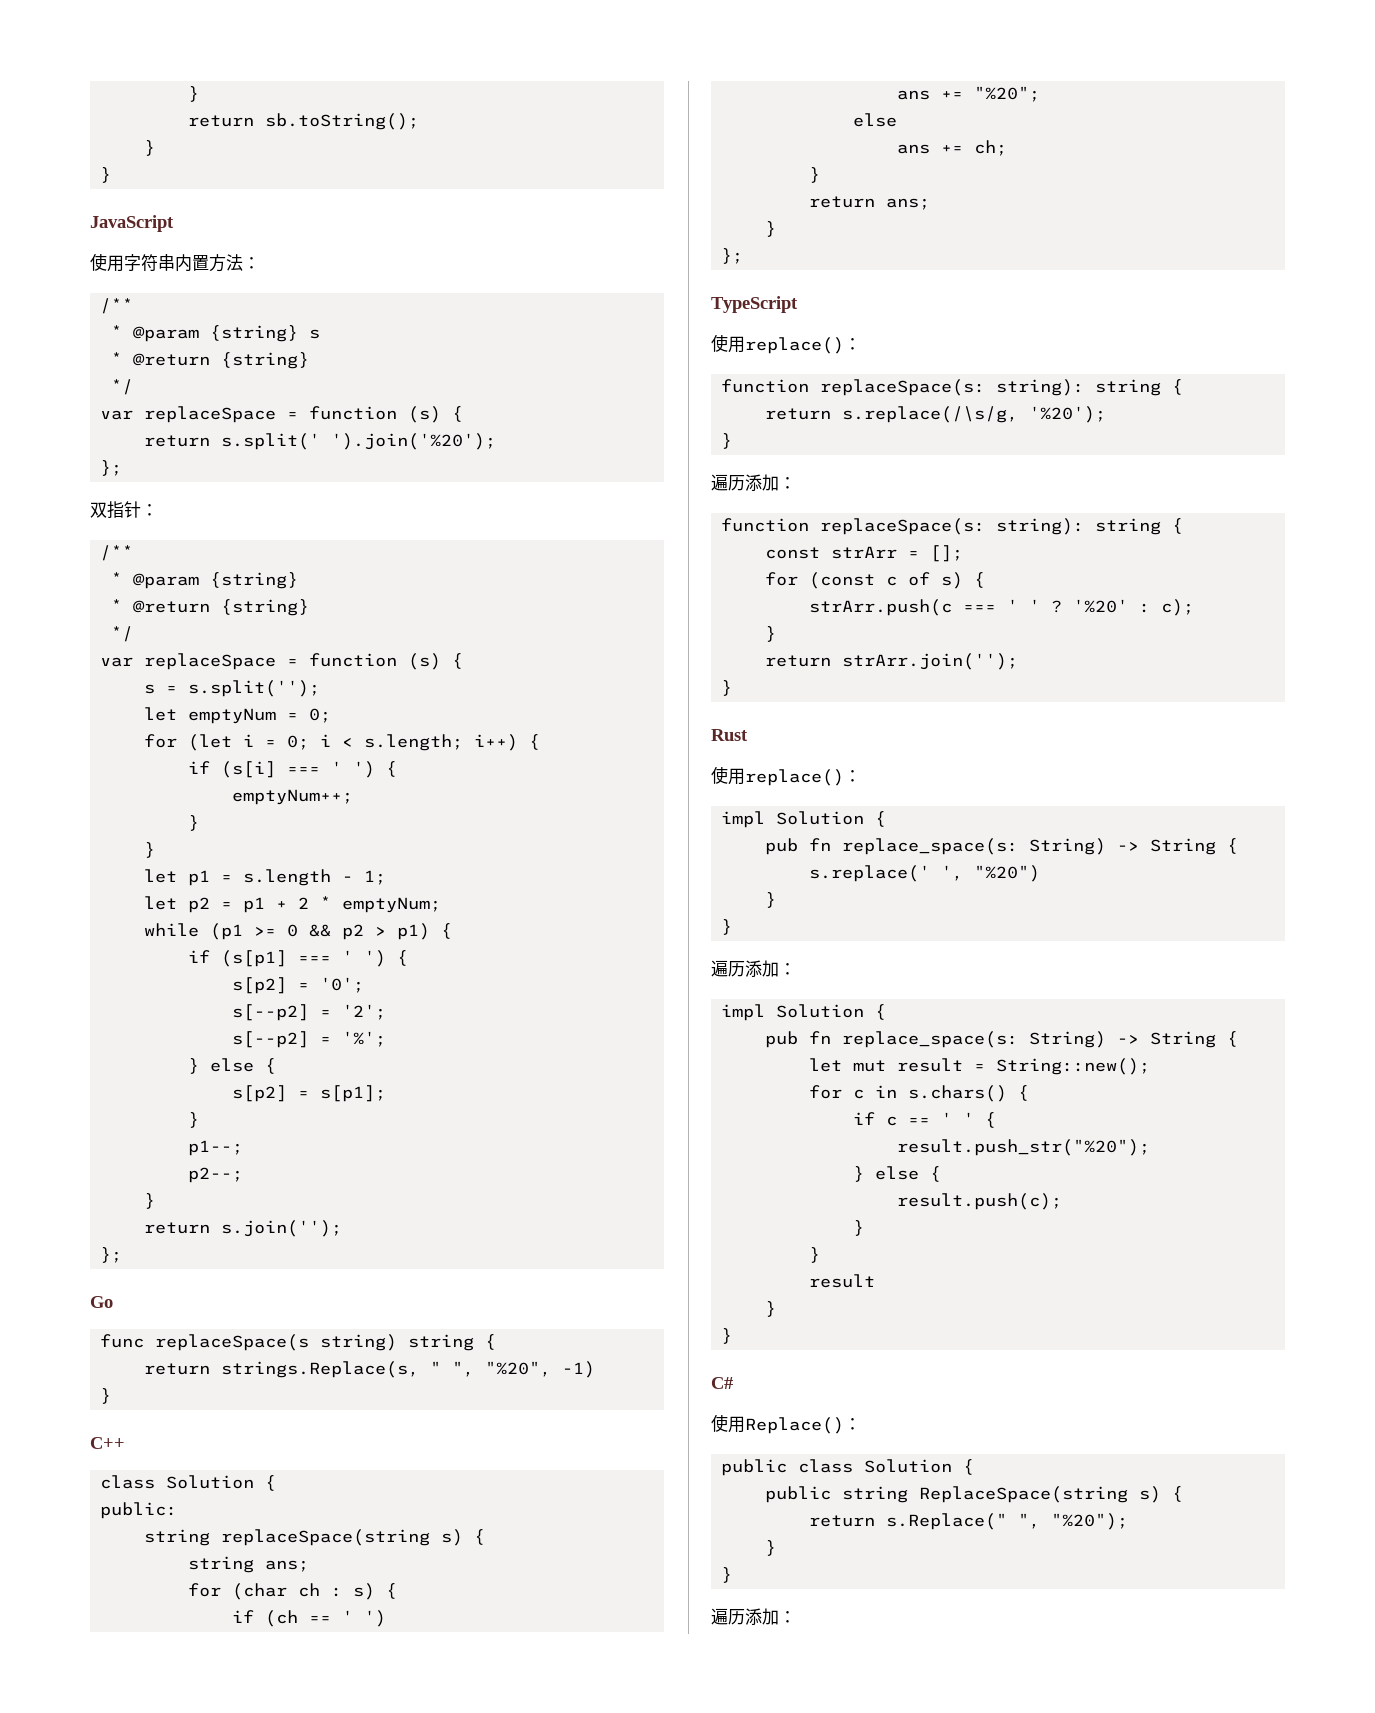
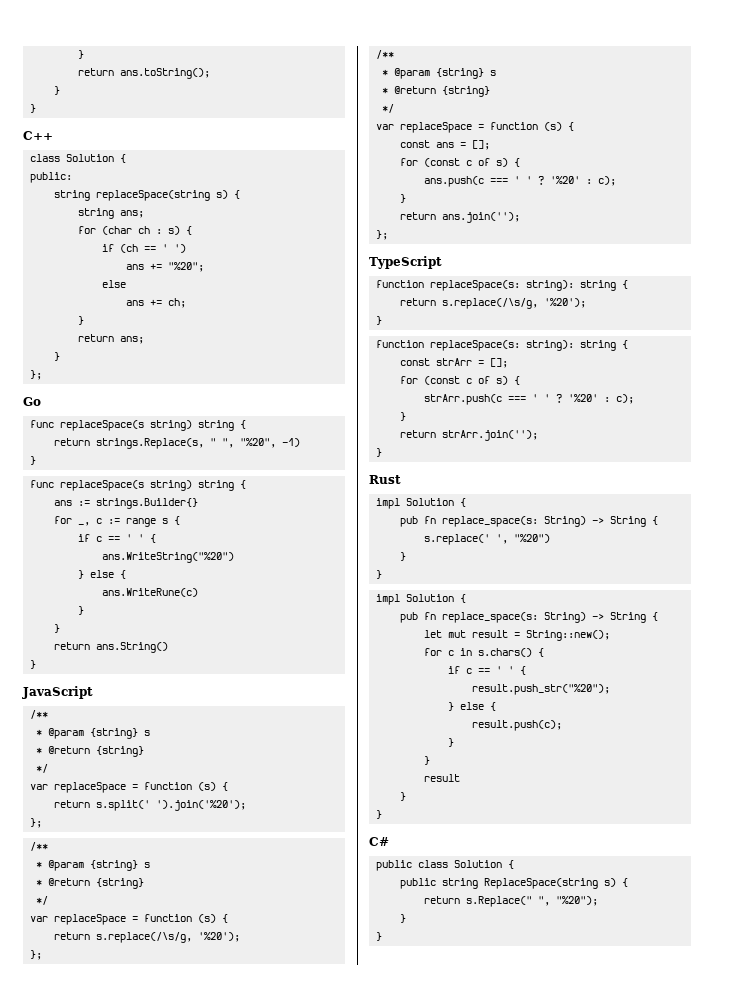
[188,86,200,102] [188,113,420,130] [144,140,156,156] [100,167,112,183] [90,215,174,232] [90,253,260,272] [100,298,134,314] [111,325,321,342] [111,352,310,369] [111,379,134,395] [100,406,464,423] [144,433,497,450] [100,460,123,476] [90,501,158,519] [100,545,134,561] [111,572,299,589] [111,599,310,616] [111,626,134,642] [100,653,464,670] [144,680,321,697] [144,707,332,724] [144,734,541,751] [188,761,398,778] [232,789,354,805] [188,815,200,831] [144,842,156,858] [144,869,387,886] [144,896,442,913] [144,923,453,940] [188,950,409,967] [232,977,365,994] [232,1004,387,1021] [232,1031,387,1048] [188,1058,277,1074] [232,1085,387,1102] [188,1112,200,1128] [188,1140,244,1156] [188,1167,244,1183] [144,1193,156,1209] [144,1220,343,1237] [100,1247,123,1263] [90,1296,113,1308] [100,1334,497,1351] [144,1361,596,1378] [100,1388,112,1404] } // return sb.toString(); // } // } // JavaScript // 使用字符串内置方法： // /** // * @param {string} s // * @return {string} // */ // var replaceSpace = function (s) { // return s.split(' ').join('%20'); // }; // 双指针： // /** // * @param {string} // * @return {string} // */ // var replaceSpace = function (s) { // s = s.split(''); // let emptyNum = 0; // for (let i = 0; i < s.length; i++) { // if (s[i] === ' ') { // emptyNum++; // } // } // let p1 = s.length - 1; // let p2 = p1 + 2 * emptyNum; // while (p1 >= 0 && p2 > p1) { // if (s[p1] === ' ') { // s[p2] = '0'; // s[--p2] = '2'; // s[--p2] = '%'; // } else { // s[p2] = s[p1]; // } // p1--; // p2--; // } // return s.join(''); // }; // Go // func replaceSpace(s string) string { // return strings.Replace(s, " ", "%20", -1) // } -> [77,50,84,59] [77,68,210,79] [53,86,60,95] [29,104,36,113] } // return ans.toString(); // } // }
(744, 256) none -> [23,397,41,406] [29,420,246,431] [53,438,300,449] [29,456,36,465] [29,480,246,491] [53,498,198,509] [53,516,180,527] [77,534,156,543] [101,552,234,563] [77,570,126,579] [101,588,198,597] [77,606,84,615] [53,624,60,633] [53,642,168,653] [29,660,36,669] [22,686,93,699] [29,710,48,719] [35,728,150,739] [35,746,144,757] [35,764,48,773] [29,782,228,793] [53,800,246,811] [29,818,42,828] [29,842,48,851] [35,860,150,871] [35,878,144,889] [35,896,48,905] [29,914,228,925] [53,932,240,943] [29,950,42,960] [375,50,394,59] [381,68,496,79] [381,86,490,97] [381,104,394,113] [375,122,574,133] [399,140,490,150] [399,158,520,167] [423,176,616,187] [399,194,406,203] [399,212,520,223] [375,230,388,240] // Go // func replaceSpace(s string) string { // return strings.Replace(s, " ", "%20", -1) // } // func replaceSpace(s string) string { // ans := strings.Builder{} // for _, c := range s { // if c == ' ' { // ans.WriteString("%20") // } else { // ans.WriteRune(c) // } // } // return ans.String() // } // JavaScript // /** // * @param {string} s // * @return {string} // */ // var replaceSpace = function (s) { // return s.split(' ').join('%20'); // }; // /** // * @param {string} s // * @return {string} // */ // var replaceSpace = function (s) { // return s.replace(/\s/g, '%20'); // }; // /** // * @param {string} s // * @return {string} // */ // var replaceSpace = function (s) { // const ans = []; // for (const c of s) { // ans.push(c === ' ' ? '%20' : c); // } // return ans.join(''); // };
[711,334,861,354] // 使用replace()： -> (442, 262) none
[711,474,796,491] // 遍历添加： -> (382, 320) none
[711,766,861,786] // 使用replace()： -> (401, 479) none
[711,960,796,977] // 遍历添加： -> (382, 574) none
[711,1414,861,1434] // 使用Replace()： -> (389, 841) none
[711,1608,796,1625] // 遍历添加： -> (382, 936) none

